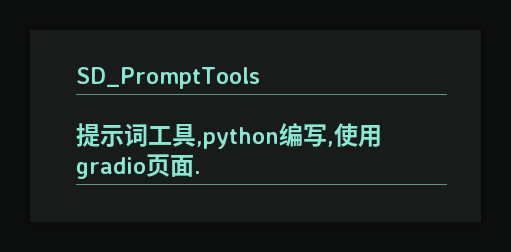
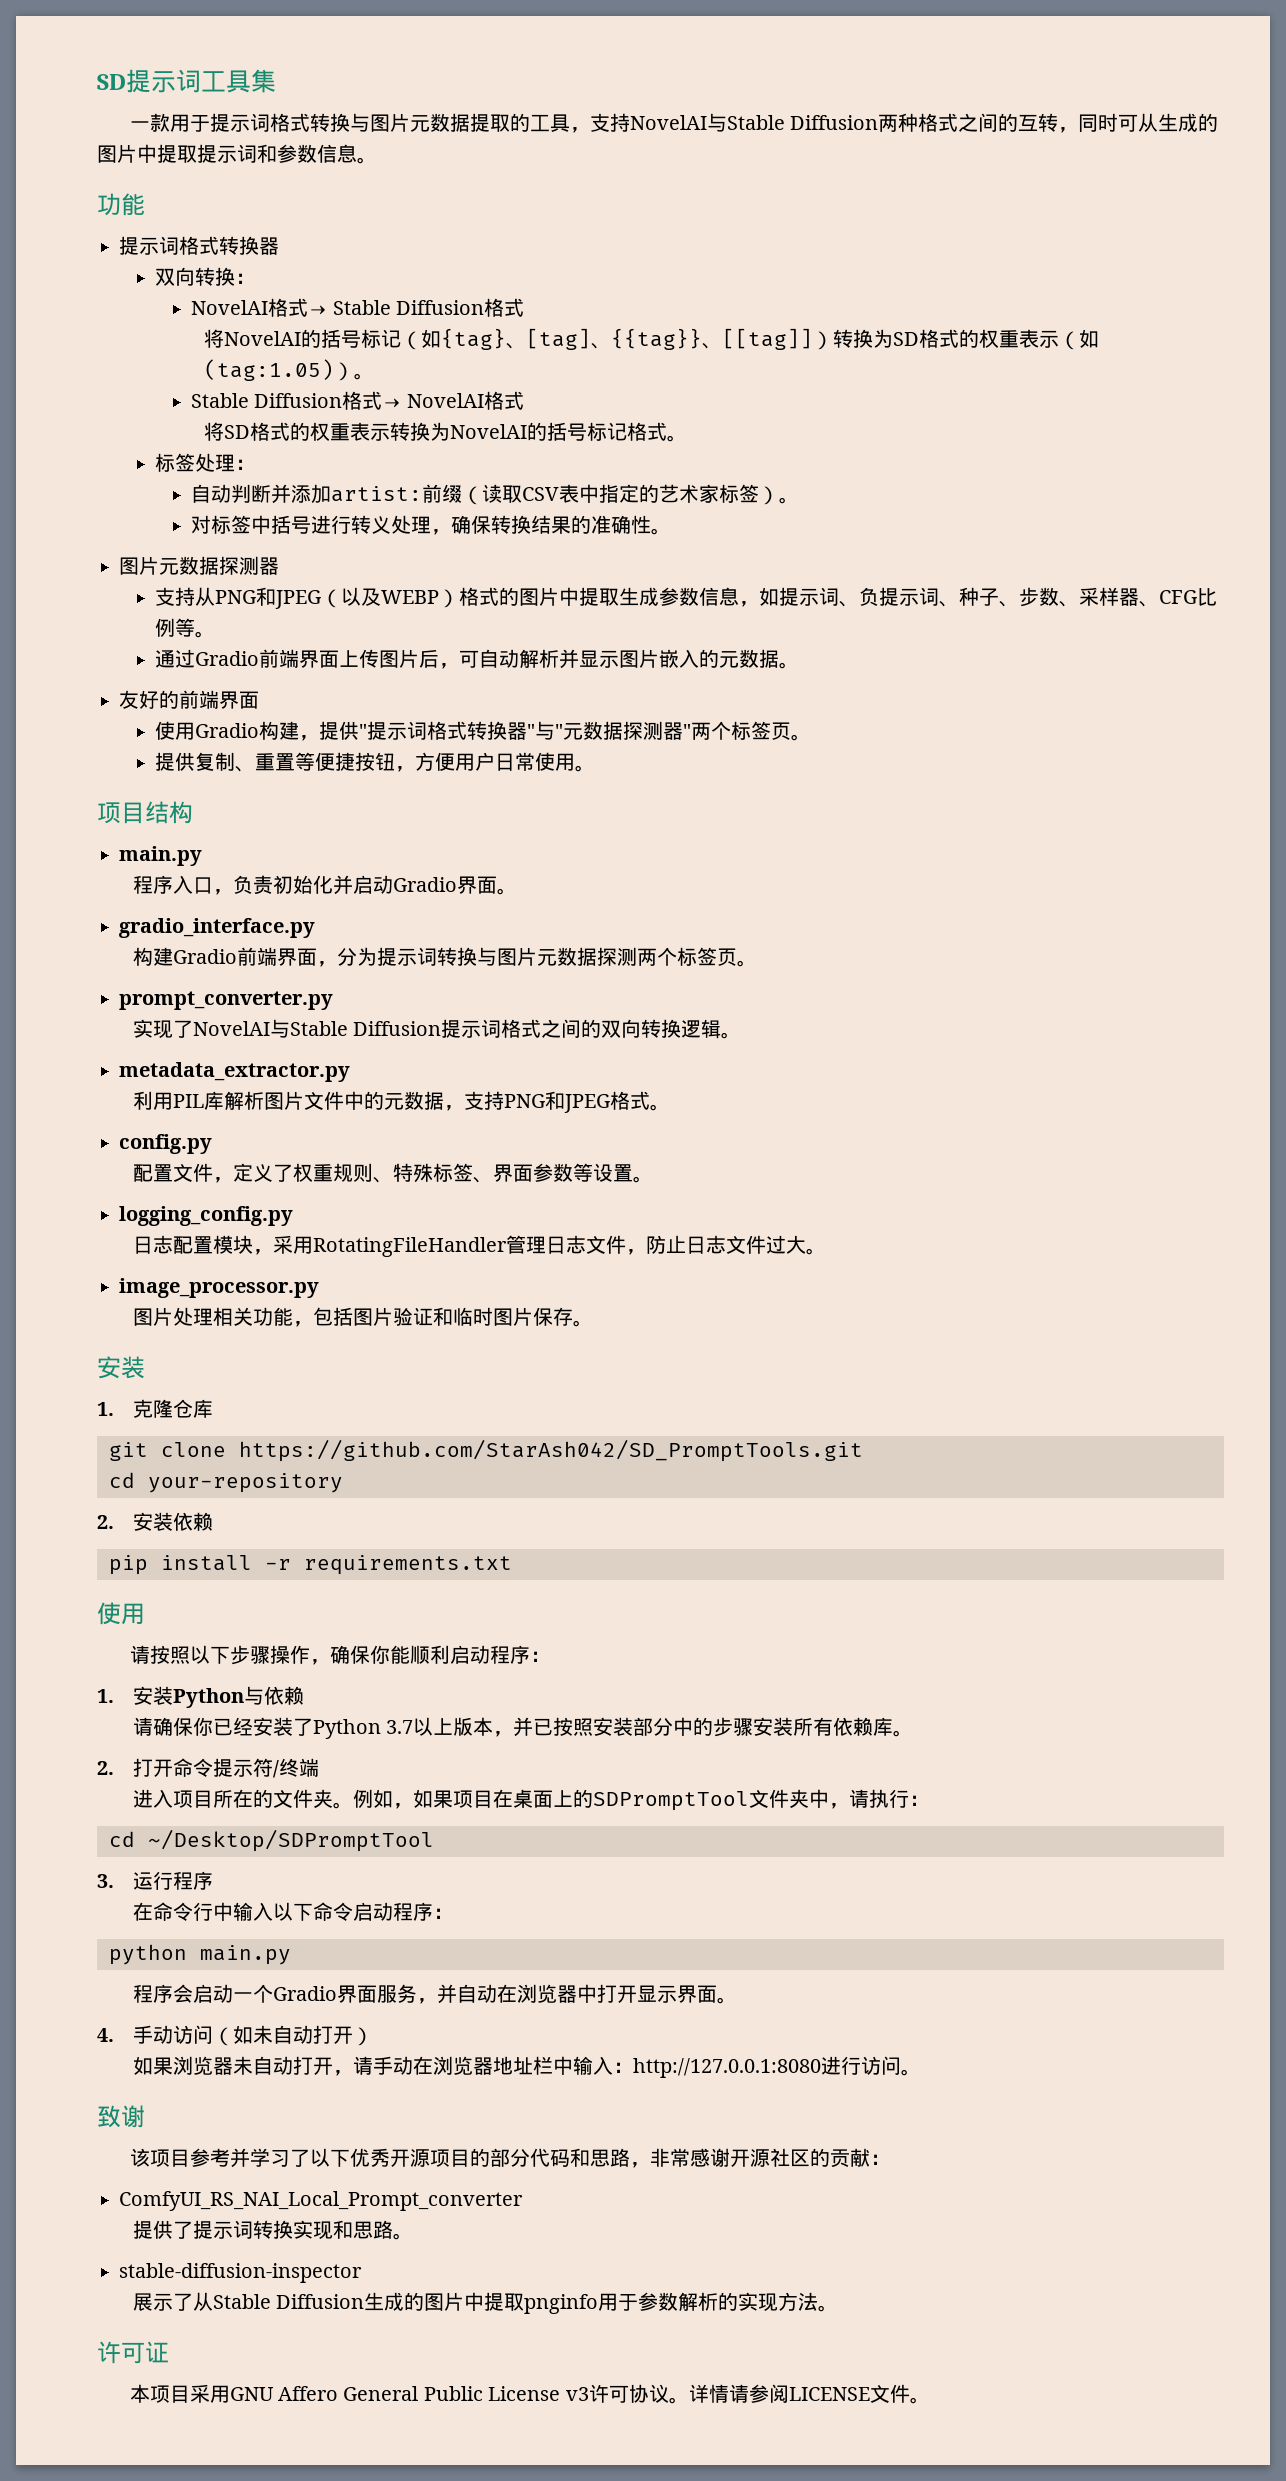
[76,67,260,89] SD_PromptTools // -> [97,74,126,90] SD
[196,123,382,149] [76,154,201,179] ,python编写,使用gradio页面. -> [251,69,276,93] [129,113,1219,133] [97,144,377,164] [97,193,145,216] [119,236,279,255] [154,267,255,286] [190,298,525,317] [204,328,1100,350] [204,359,375,381] [190,391,525,410] [204,422,688,442] [154,453,255,472] [190,484,799,505] [190,515,671,535] [119,556,279,575] [154,587,1217,609] [154,618,215,638] [154,649,799,669] [119,690,259,709] [154,721,811,741] [154,752,595,772] [97,801,193,824] [119,846,202,866] [132,875,517,895] [119,918,315,938] [132,947,757,967] [119,991,333,1010] [132,1019,742,1039] [119,1062,350,1082] [132,1091,670,1113] [119,1134,212,1154] [132,1163,653,1183] [119,1206,293,1226] [132,1235,826,1257] [119,1278,319,1298] [132,1307,593,1327] [97,1356,145,1379] [97,1399,213,1418] [109,1439,863,1462] [109,1472,343,1493] [97,1512,213,1531] [109,1555,512,1575] [97,1602,145,1625] [129,1645,550,1665] [97,1686,304,1708] [132,1717,914,1739] [97,1758,319,1778] [132,1789,929,1811] [109,1829,434,1852] [97,1871,213,1890] [132,1902,453,1921] [109,1944,291,1965] [132,1984,737,2004] [97,2025,373,2046] [132,2056,921,2078] [97,2105,145,2128] [129,2148,890,2168] [119,2191,523,2211] [132,2220,413,2240] [119,2263,362,2283] [132,2292,839,2314] [97,2341,169,2364] [129,2384,930,2404] 集 // 一款用于提示词格式转换与图片元数据提取的工具，支持NovelAI与Stable Diffusion两种格式之间的互转，同时可从生成的图片中提取提示词和参数信息。 // 功能 // 提示词格式转换器 // 双向转换： // NovelAI格式→ Stable Diffusion格式 // 将NovelAI的括号标记（如{tag}、[tag]、{{tag}}、[[tag]]）转换为SD格式的权重表示（如(tag:1.05)）。 // Stable Diffusion格式→ NovelAI格式 // 将SD格式的权重表示转换为NovelAI的括号标记格式。 // 标签处理： // 自动判断并添加artist:前缀（读取CSV表中指定的艺术家标签）。 // 对标签中括号进行转义处理，确保转换结果的准确性。 // 图片元数据探测器 // 支持从PNG和JPEG（以及WEBP）格式的图片中提取生成参数信息，如提示词、负提示词、种子、步数、采样器、CFG比例等。 // 通过Gradio前端界面上传图片后，可自动解析并显示图片嵌入的元数据。 // 友好的前端界面 // 使用Gradio构建，提供"提示词格式转换器"与"元数据探测器"两个标签页。 // 提供复制、重置等便捷按钮，方便用户日常使用。 // 项目结构 // main.py // 程序入口，负责初始化并启动Gradio界面。 // gradio_interface.py // 构建Gradio前端界面，分为提示词转换与图片元数据探测两个标签页。 // prompt_converter.py // 实现了NovelAI与Stable Diffusion提示词格式之间的双向转换逻辑。 // metadata_extractor.py // 利用PIL库解析图片文件中的元数据，支持PNG和JPEG格式。 // config.py // 配置文件，定义了权重规则、特殊标签、界面参数等设置。 // logging_config.py // 日志配置模块，采用RotatingFileHandler管理日志文件，防止日志文件过大。 // image_processor.py // 图片处理相关功能，包括图片验证和临时图片保存。 // 安装 // 1.克隆仓库 // git clone https://github.com/StarAsh042/SD_PromptTools.git // cd your-repository // 2.安装依赖 // pip install -r requirements.txt // 使用 // 请按照以下步骤操作，确保你能顺利启动程序： // 1.安装Python与依赖 // 请确保你已经安装了Python 3.7以上版本，并已按照安装部分中的步骤安装所有依赖库。 // 2.打开命令提示符/终端 // 进入项目所在的文件夹。例如，如果项目在桌面上的SDPromptTool文件夹中，请执行： // cd ~/Desktop/SDPromptTool // 3.运行程序 // 在命令行中输入以下命令启动程序： // python main.py // 程序会启动一个Gradio界面服务，并自动在浏览器中打开显示界面。 // 4.手动访问（如未自动打开） // 如果浏览器未自动打开，请手动在浏览器地址栏中输入：http://127.0.0.1:8080进行访问。 // 致谢 // 该项目参考并学习了以下优秀开源项目的部分代码和思路，非常感谢开源社区的贡献： // ComfyUI_RS_NAI_Local_Prompt_converter // 提供了提示词转换实现和思路。 // stable-diffusion-inspector // 展示了从Stable Diffusion生成的图片中提取pnginfo用于参数解析的实现方法。 // 许可证 // 本项目采用GNU Affero General Public License v3许可协议。详情请参阅LICENSE文件。

